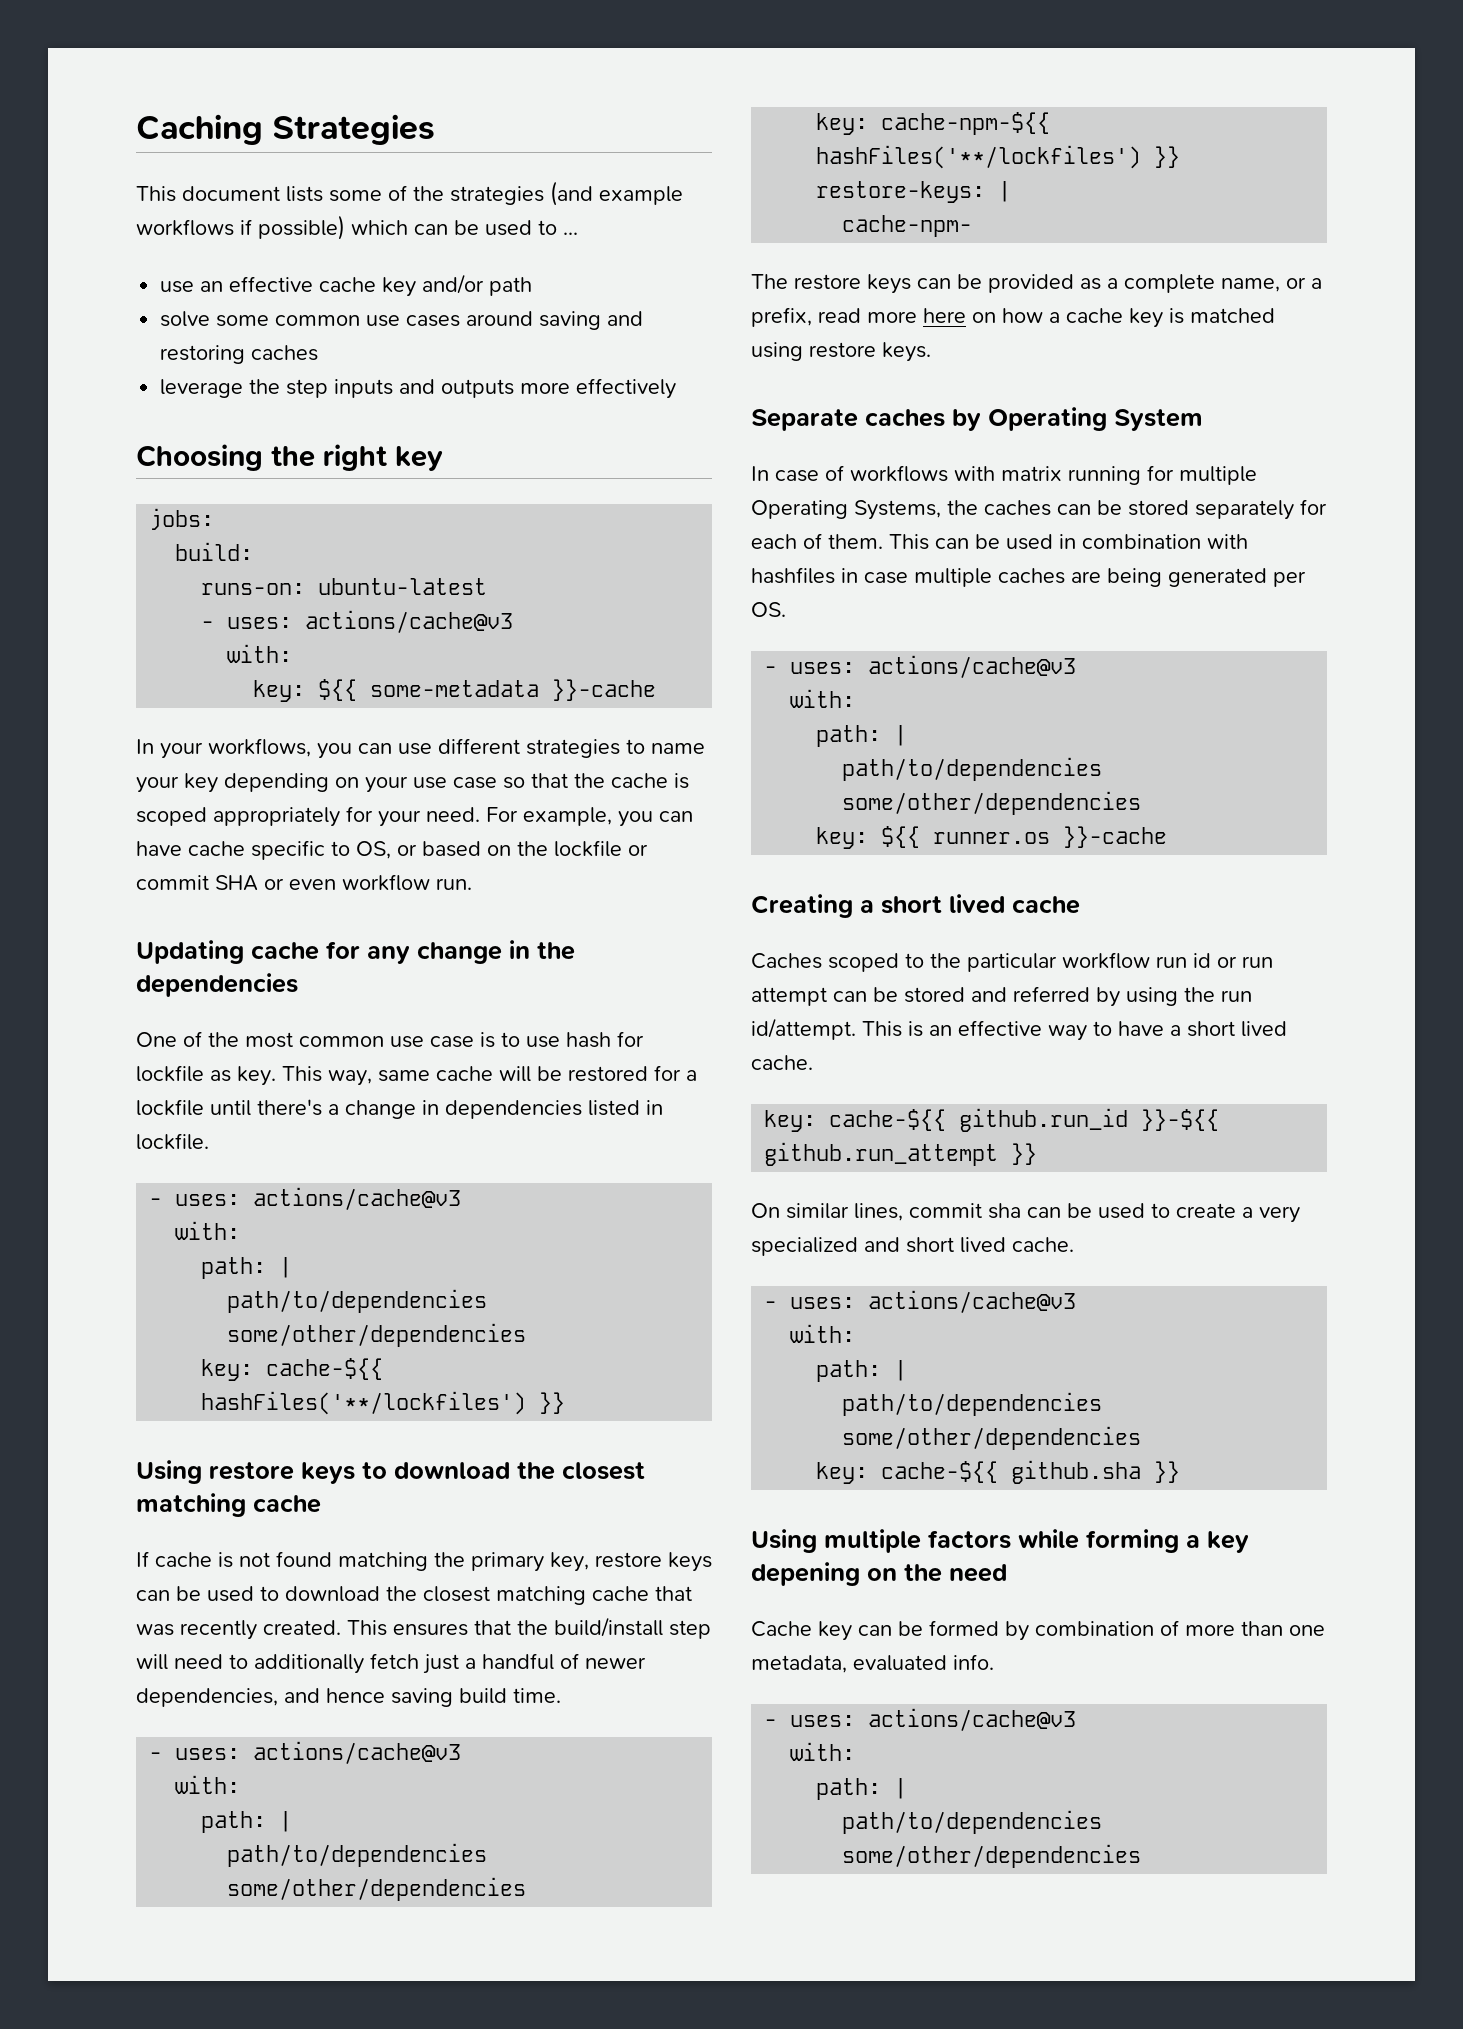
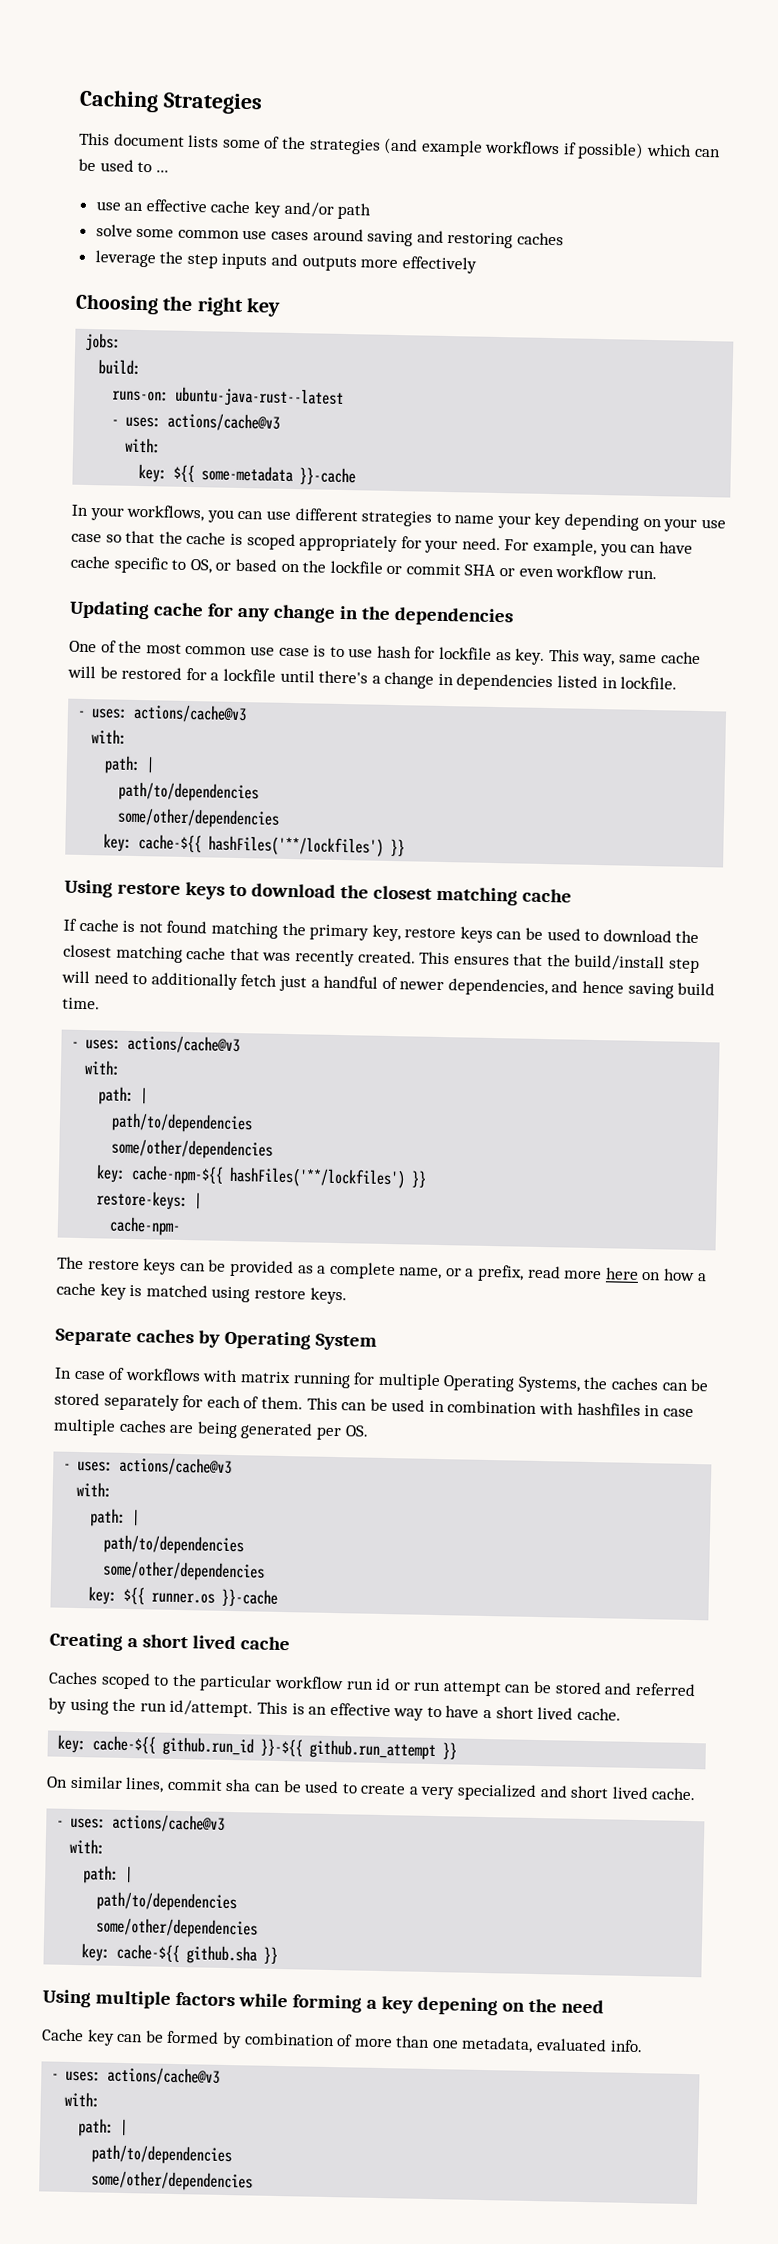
[318,578,488,595] ubuntu-latest -> [174,386,345,408] ubuntu-java-rust--latest

